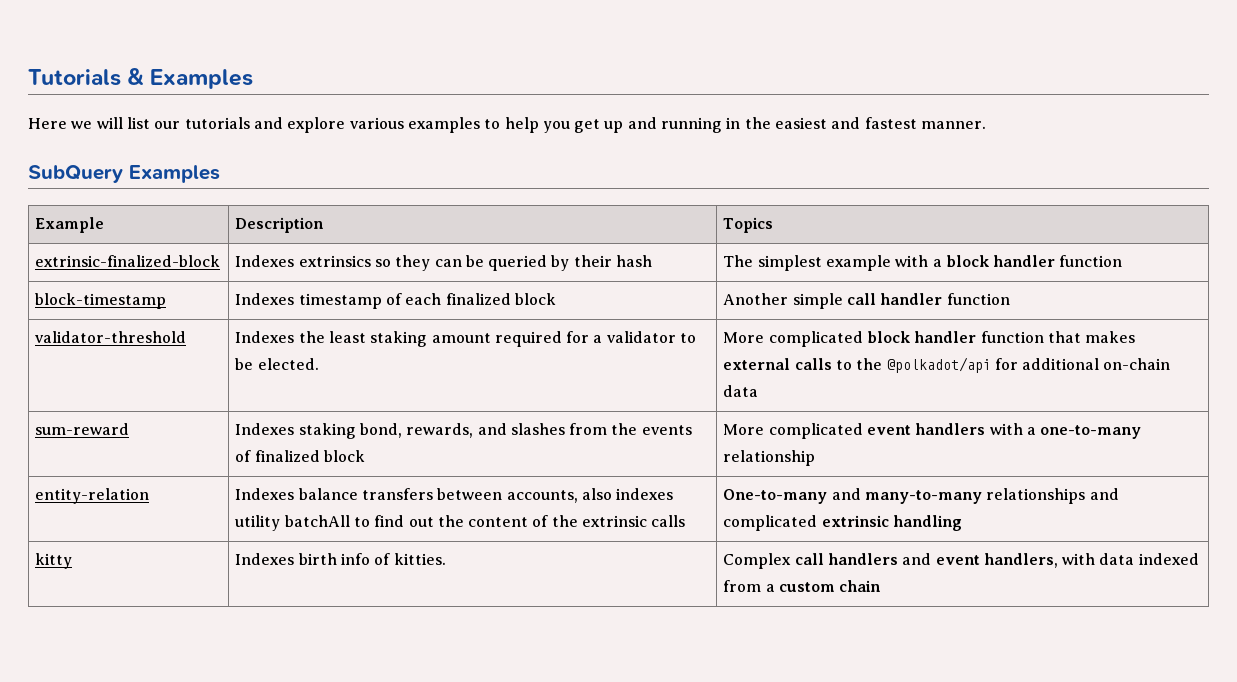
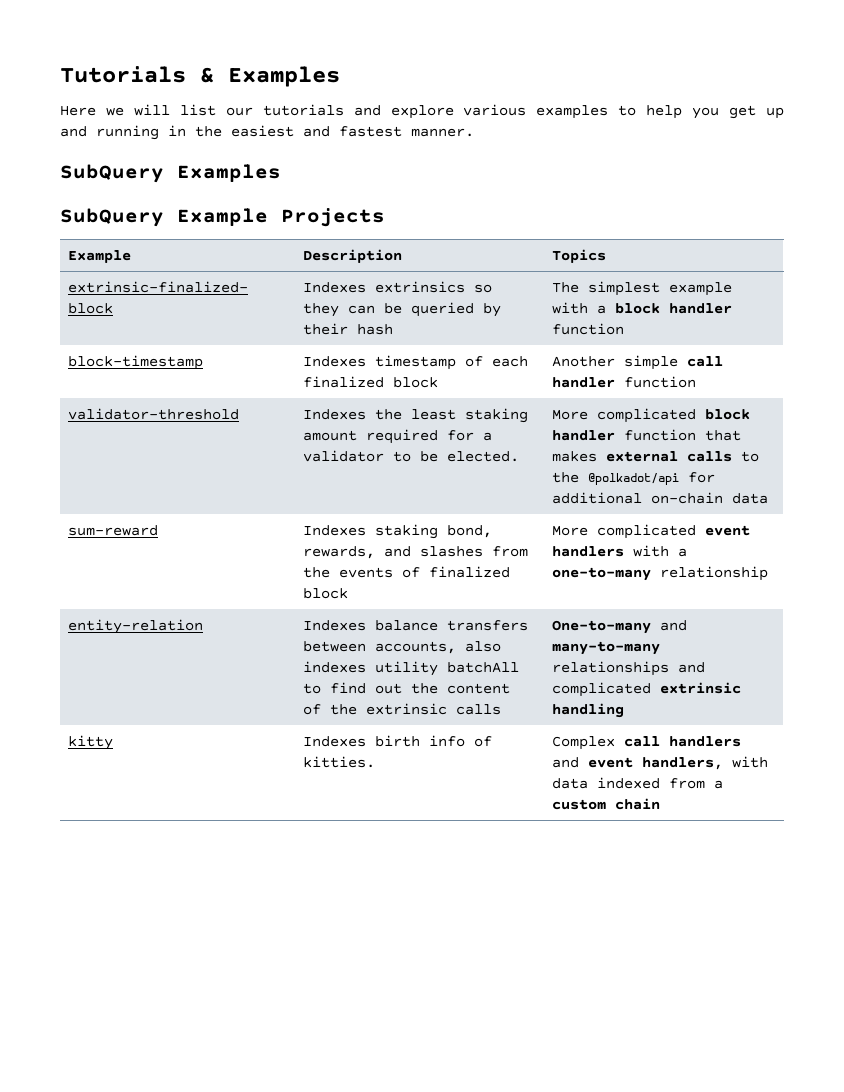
(220, 174) none -> [60,208,385,227] // SubQuery Example Projects

